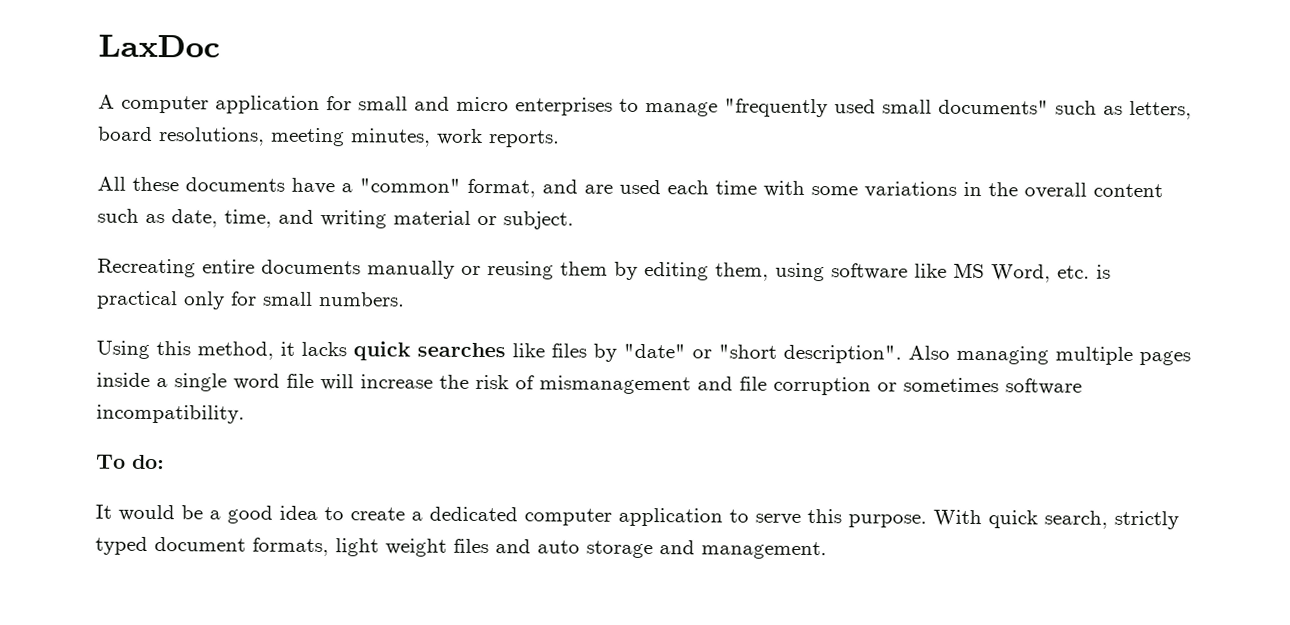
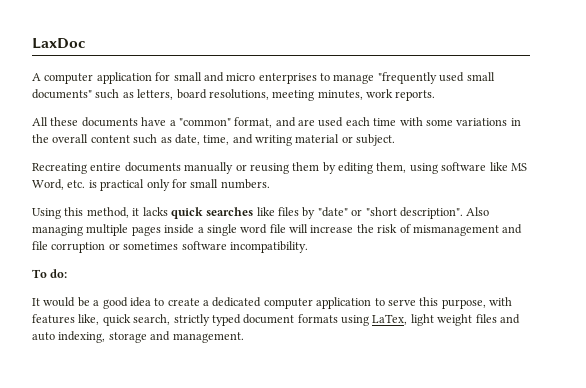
[848,509,982,528] purpose. With -> [441,297,512,309] [32,314,100,325] purpose, with features like,
[252,537,329,557] formats, -> [297,314,408,326] formats using LaTex,
(580, 547) none -> [58,331,106,343] indexing,

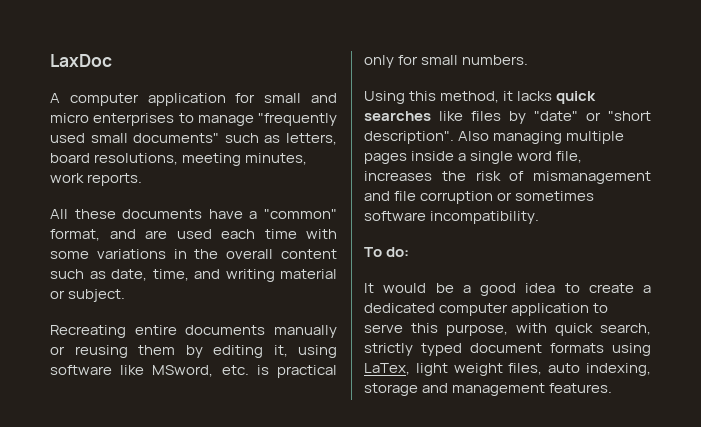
[376,162,407,173] them, -> [273,345,288,357] it,
[510,163,527,171] [32,179,64,190] MS Word, -> [152,365,214,377] MSword,
[269,224,354,233] file will increase -> [556,151,583,163] [364,171,432,181] file, increases
[32,314,100,325] features like, -> (547, 328) none
[475,314,520,324] files and -> [508,363,543,375] files,
[172,332,244,343] management. -> [452,383,613,396] management features.

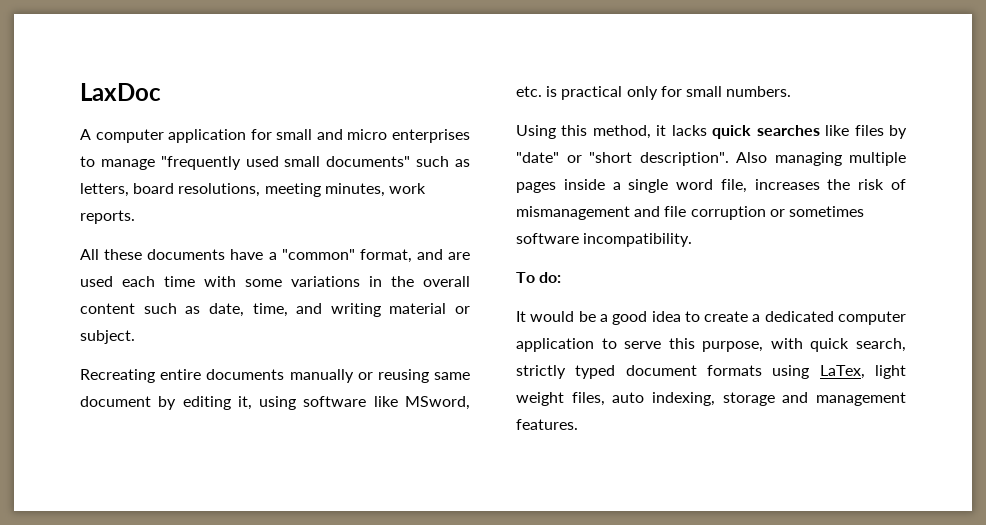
[138,345,175,355] them -> [434,372,471,380] [80,396,151,407] same document

